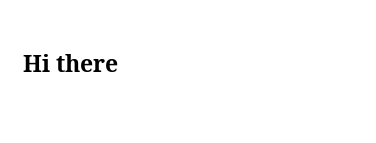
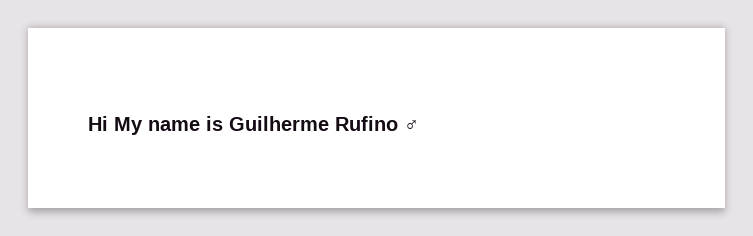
[56,54,119,72] there -> [114,116,419,135] My name is Guilherme Rufino ♂

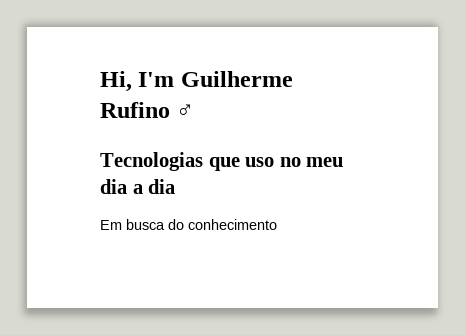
[88,116,223,135] Hi My name is -> [100,71,175,92] Hi, I'm
(419, 125) none -> [100,152,344,171] [100,179,176,194] [100,219,277,230] // Tecnologias que uso no meu dia a dia // Em busca do conhecimento

